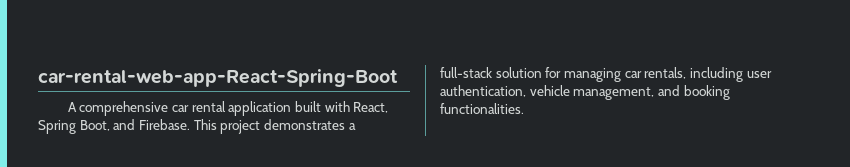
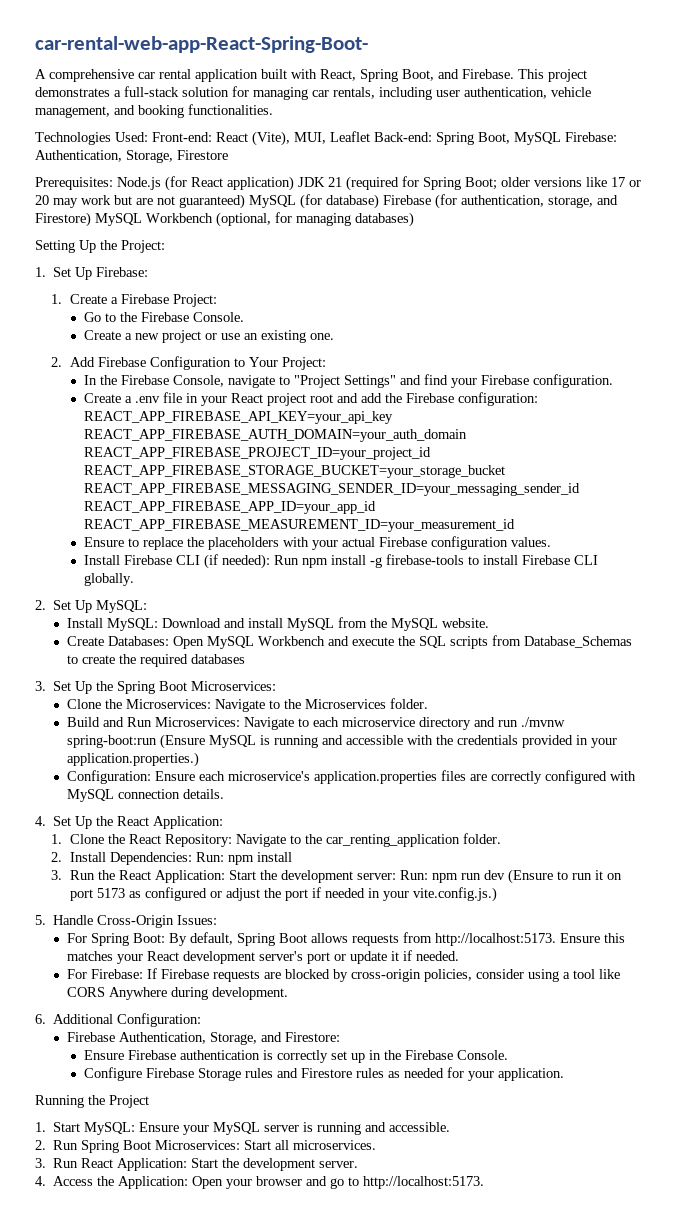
[38,69,398,87] car-rental-web-app-React-Spring-Boot -> [35,36,368,53] car-rental-web-app-React-Spring-Boot-
(524, 108) none -> [35,131,617,146] [35,150,228,163] [35,176,641,191] [35,194,618,209] [35,212,414,227] [35,240,165,253] [35,267,149,280] [51,294,217,307] [83,312,244,322] [83,330,334,343] [51,356,326,370] [83,374,613,388] [83,392,538,406] [83,411,393,424] [83,429,467,442] [83,447,431,460] [83,465,505,478] [83,483,580,496] [83,501,376,514] [83,519,515,532] [83,536,551,550] [83,554,598,569] [83,573,134,586] [35,600,148,613] [67,617,490,631] [67,635,633,649] [67,654,246,667] [35,681,277,694] [67,698,429,712] [67,717,566,730] [67,734,618,749] [67,752,200,767] [67,770,637,784] [67,789,225,802] [35,816,224,829] [51,833,501,847] [51,852,292,865] [51,869,622,884] [69,887,497,902] [35,915,218,928] [67,932,626,946] [67,950,460,964] [67,968,621,982] [67,987,289,1000] [35,1013,202,1027] [67,1032,341,1045] [83,1050,508,1063] [83,1067,564,1081] [35,1095,149,1108] [35,1122,451,1135] [35,1140,377,1153] [35,1158,359,1171] [35,1176,485,1189] // Technologies Used: Front-end: React (Vite), MUI, Leaflet Back-end: Spring Boot, MySQL Firebase: Authentication, Storage, Firestore // Prerequisites: Node.js (for React application) JDK 21 (required for Spring Boot; older versions like 17 or 20 may work but are not guaranteed) MySQL (for database) Firebase (for authentication, storage, and Firestore) MySQL Workbench (optional, for managing databases) // Setting Up the Project: // 1. Set Up Firebase: // 1. Create a Firebase Project: // Go to the Firebase Console. // Create a new project or use an existing one. // 2. Add Firebase Configuration to Your Project: // In the Firebase Console, navigate to "Project Settings" and find your Firebase configuration. // Create a .env file in your React project root and add the Firebase configuration: REACT_APP_FIREBASE_API_KEY=your_api_key REACT_APP_FIREBASE_AUTH_DOMAIN=your_auth_domain REACT_APP_FIREBASE_PROJECT_ID=your_project_id REACT_APP_FIREBASE_STORAGE_BUCKET=your_storage_bucket REACT_APP_FIREBASE_MESSAGING_SENDER_ID=your_messaging_sender_id REACT_APP_FIREBASE_APP_ID=your_app_id REACT_APP_FIREBASE_MEASUREMENT_ID=your_measurement_id // Ensure to replace the placeholders with your actual Firebase configuration values. // Install Firebase CLI (if needed): Run npm install -g firebase-tools to install Firebase CLI globally. // 2. Set Up MySQL: // Install MySQL: Download and install MySQL from the MySQL website. // Create Databases: Open MySQL Workbench and execute the SQL scripts from Database_Schemas to create the required databases // 3. Set Up the Spring Boot Microservices: // Clone the Microservices: Navigate to the Microservices folder. // Build and Run Microservices: Navigate to each microservice directory and run ./mvnw spring-boot:run (Ensure MySQL is running and accessible with the credentials provided in your application.properties.) // Configuration: Ensure each microservice's application.properties files are correctly configured with MySQL connection details. // 4. Set Up the React Application: // 1. Clone the React Repository: Navigate to the car_renting_application folder. // 2. Install Dependencies: Run: npm install // 3. Run the React Application: Start the development server: Run: npm run dev (Ensure to run it on port 5173 as configured or adjust the port if needed in your vite.config.js.) // 5. Handle Cross-Origin Issues: // For Spring Boot: By default, Spring Boot allows requests from http://localhost:5173. Ensure this matches your React development server's port or update it if needed. // For Firebase: If Firebase requests are blocked by cross-origin policies, consider using a tool like CORS Anywhere during development. // 6. Additional Configuration: // Firebase Authentication, Storage, and Firestore: // Ensure Firebase authentication is correctly set up in the Firebase Console. // Configure Firebase Storage rules and Firestore rules as needed for your application. // Running the Project // 1. Start MySQL: Ensure your MySQL server is running and accessible. // 2. Run Spring Boot Microservices: Start all microservices. // 3. Run React Application: Start the development server. // 4. Access the Application: Open your browser and go to http://localhost:5173.

